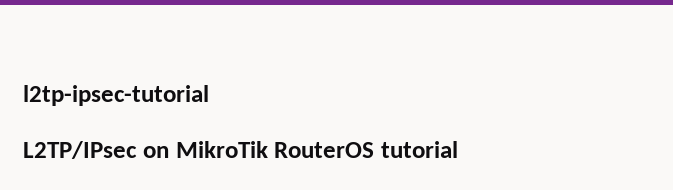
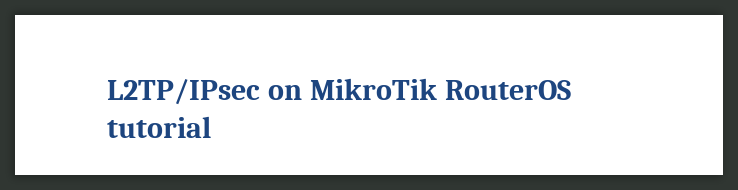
[23,85,209,106] l2tp-ipsec-tutorial // -> (107, 92) none

